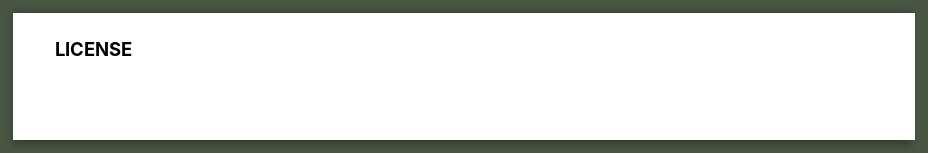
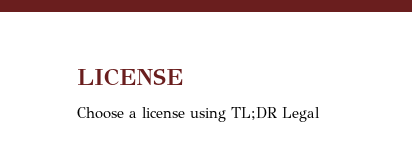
(132, 49) none -> [77,107,320,122] // Choose a license using TL;DR Legal

